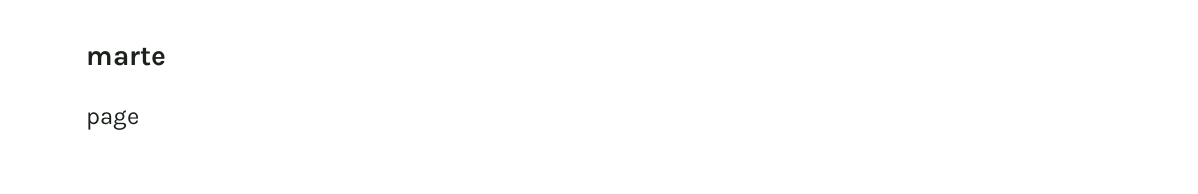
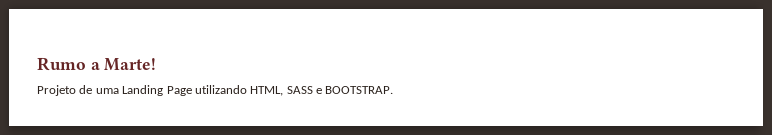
[86,47,166,66] [86,110,139,130] marte // page -> [37,57,157,71] [37,85,394,96] Rumo a Marte! // Projeto de uma Landing Page utilizando HTML, SASS e BOOTSTRAP.

